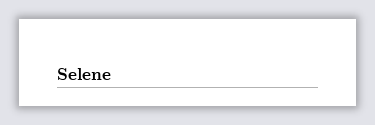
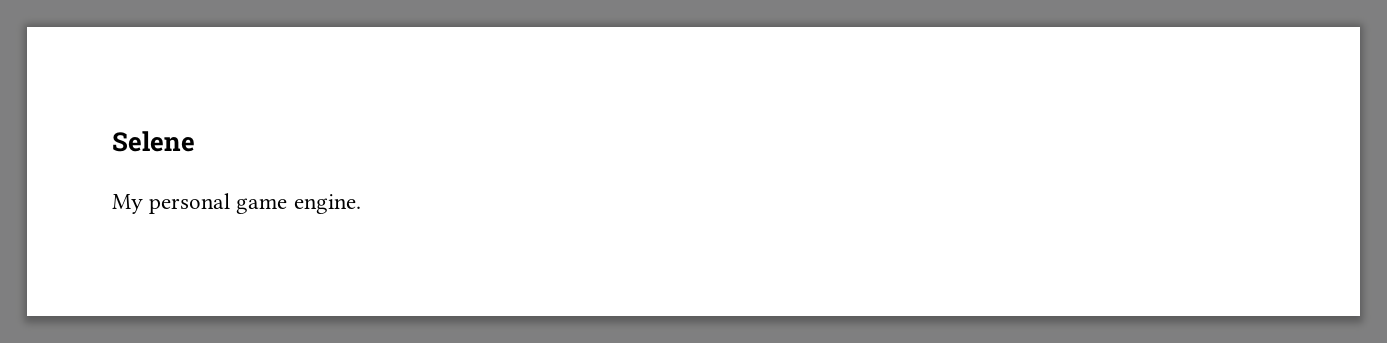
(111, 74) none -> [112,193,361,214] // My personal game engine.

